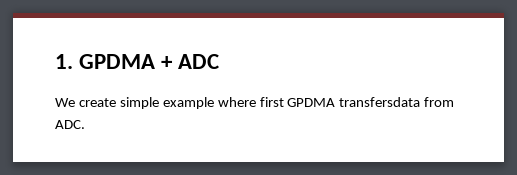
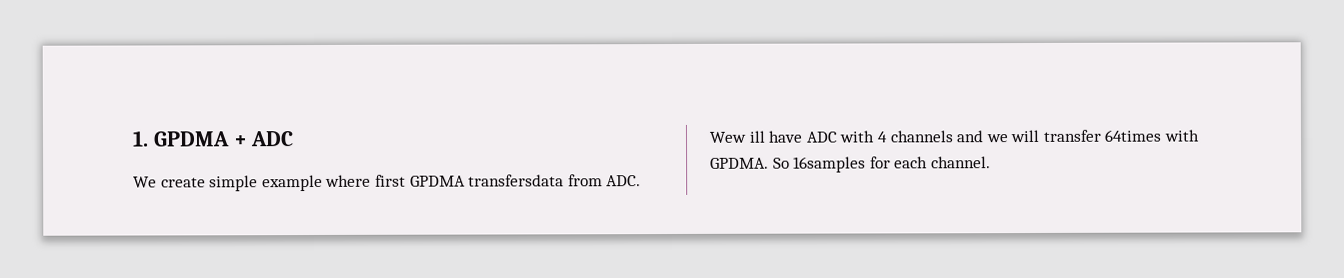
(85, 124) none -> [709,129,1201,143] [710,156,991,173] Wew ill have ADC with 4 channels and we will transfer 64times with GPDMA. So 16samples for each channel.

